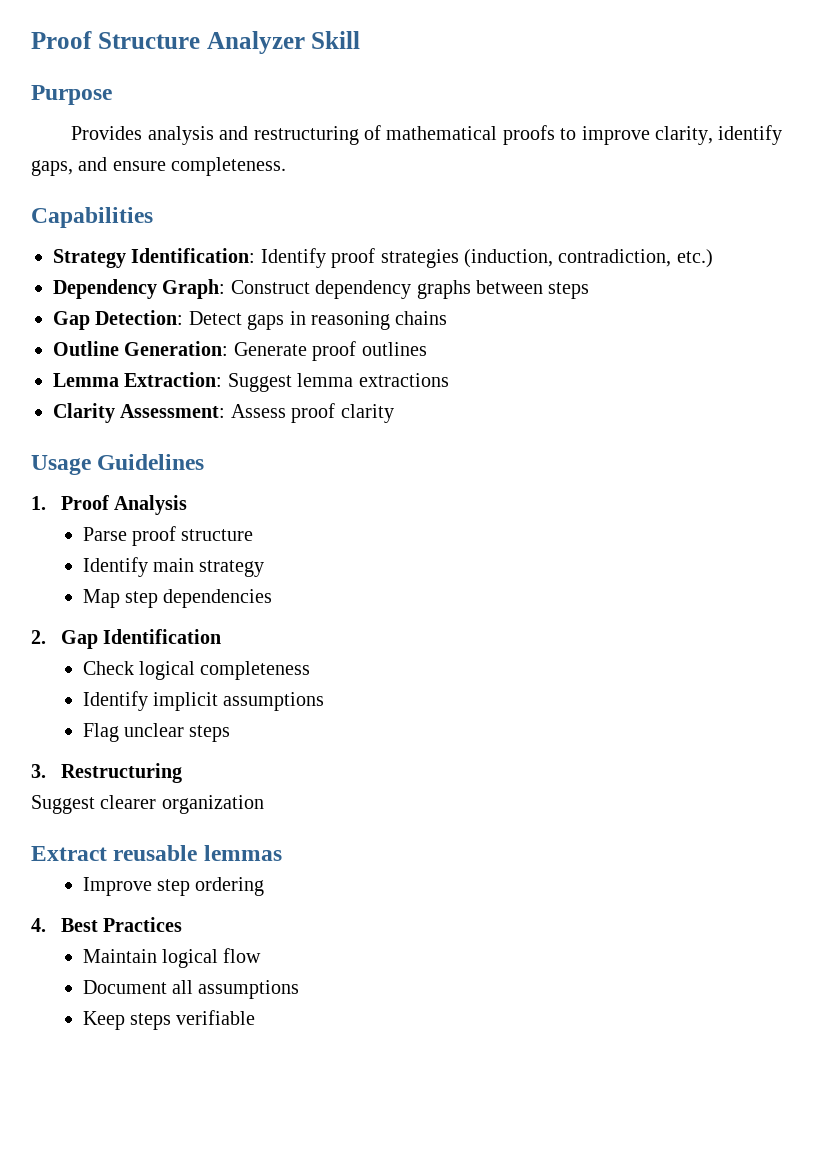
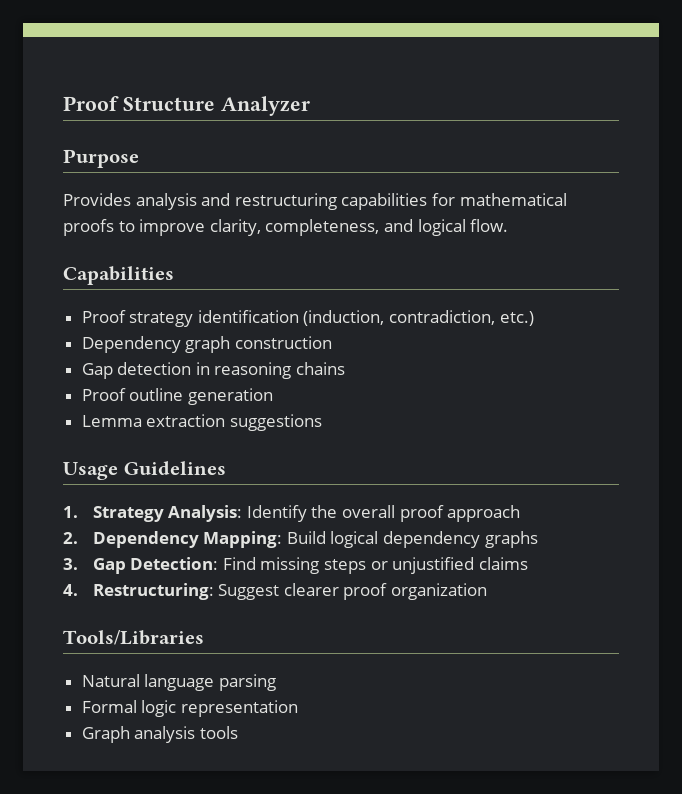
[311,31,361,49] Skill -> (310, 106) none
[363,125,381,140] of -> [341,193,455,210] capabilities for
[718,125,783,145] [31,157,287,176] [31,207,153,228] [53,248,713,268] [53,279,590,299] [53,310,448,330] [53,341,427,361] [53,372,449,392] [53,403,394,423] [31,454,205,475] [31,495,187,515] [82,526,254,546] [82,557,265,577] [82,589,273,608] [31,629,221,649] [82,661,311,680] [82,691,325,711] [82,723,231,742] [31,763,182,783] identify gaps, and ensure completeness. // Capabilities // Strategy Identification: Identify proof strategies (induction, contradiction, etc.) // Dependency Graph: Construct dependency graphs between steps // Gap Detection: Detect gaps in reasoning chains // Outline Generation: Generate proof outlines // Lemma Extraction: Suggest lemma extractions // Clarity Assessment: Assess proof clarity // Usage Guidelines // 1. Proof Analysis // Parse proof structure // Identify main strategy // Map step dependencies // 2. Gap Identification // Check logical completeness // Identify implicit assumptions // Flag unclear steps // 3. Restructuring // -> [265,219,509,236] [63,266,174,285] [81,310,534,327] [81,336,332,353] [81,362,346,379] [81,388,273,405] [81,414,322,431] [63,461,226,480] [63,505,521,522] [63,531,538,548] [63,557,528,574] [63,583,214,600] completeness, and logical flow. // Capabilities // Proof strategy identification (induction, contradiction, etc.) // Dependency graph construction // Gap detection in reasoning chains // Proof outline generation // Lemma extraction suggestions // Usage Guidelines // 1. Strategy Analysis: Identify the overall proof approach // 2. Dependency Mapping: Build logical dependency graphs // 3. Gap Detection: Find missing steps or unjustified claims // 4. Restructuring:
(157, 802) none -> [343,583,388,600] proof
[31,845,282,861] [82,877,265,896] [31,917,182,932] [82,948,262,968] [82,980,300,999] [82,1010,256,1030] Extract reusable lemmas // Improve step ordering // 4. Best Practices // Maintain logical flow // Document all assumptions // Keep steps verifiable -> [63,630,204,645] [81,674,276,691] [81,700,298,717] [81,726,238,743] Tools/Libraries // Natural language parsing // Formal logic representation // Graph analysis tools

